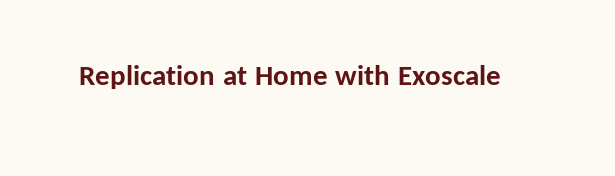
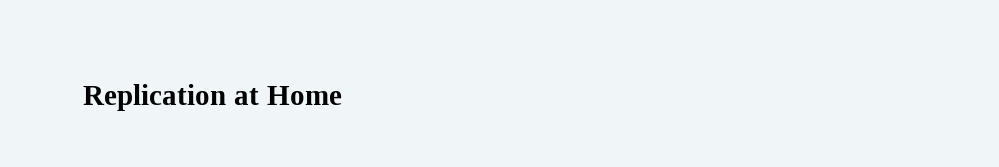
[335,65,502,85] with Exoscale -> (342, 95) none

